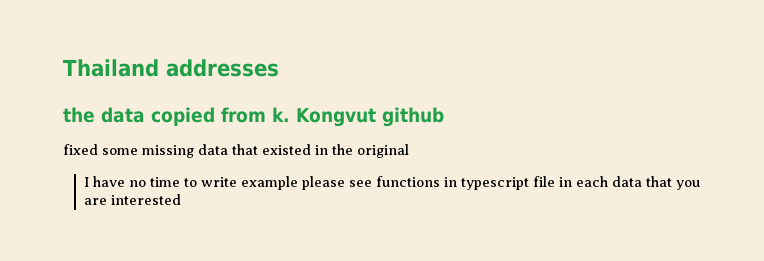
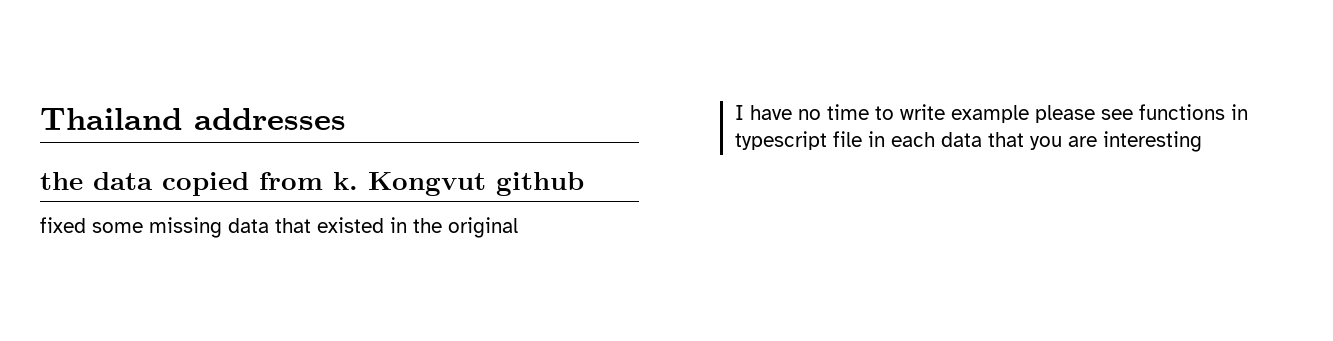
[111,194,182,205] interested -> [1102,131,1202,152] interesting

